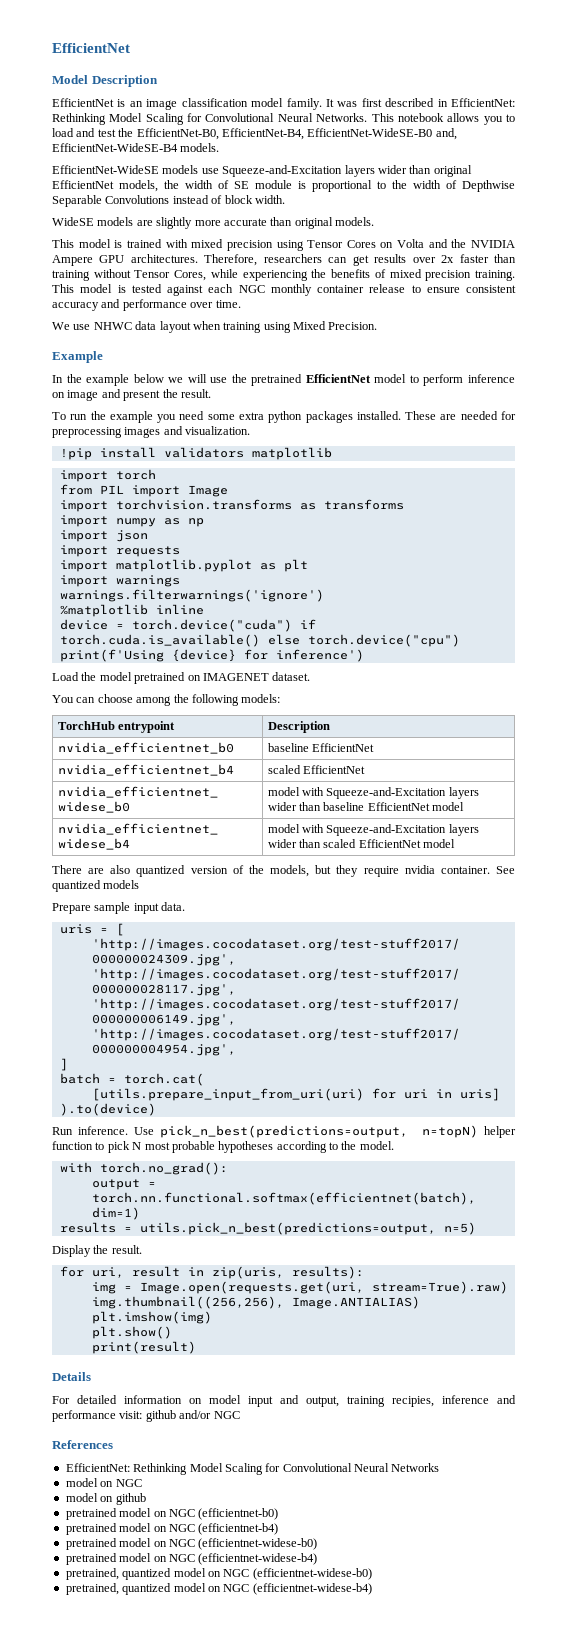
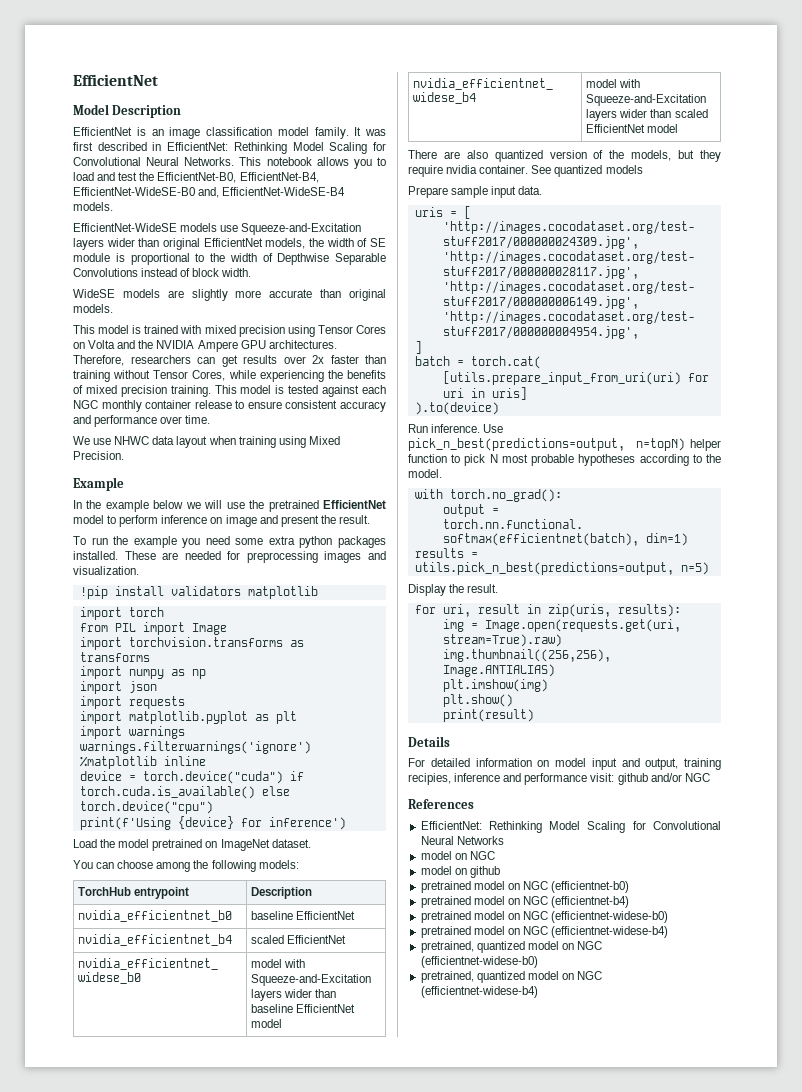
[202,673,269,681] IMAGENET -> [220,839,270,851] ImageNet

